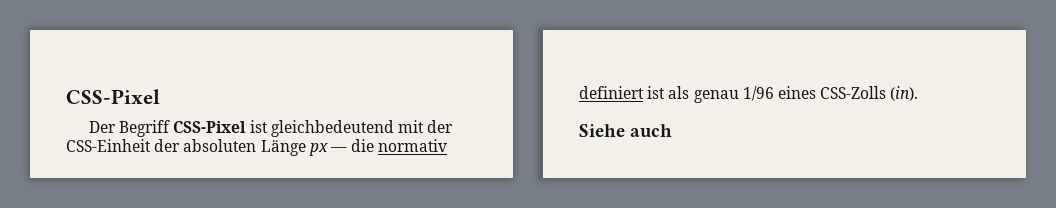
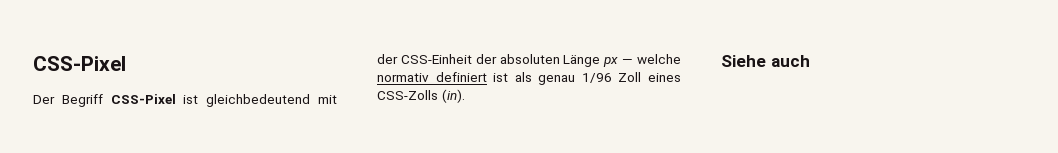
[351,139,375,152] die -> [637,54,681,64] welche
(774, 93) none -> [618,72,642,82] Zoll

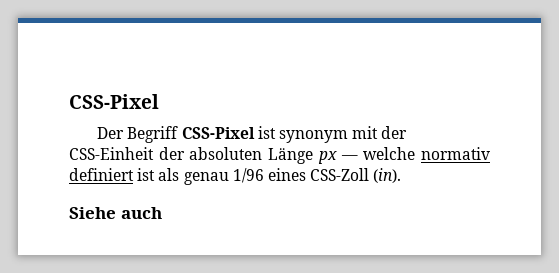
[206,94,311,107] gleichbedeutend -> [278,130,348,143] synonym
[618,72,681,82] [377,90,438,100] Zoll eines CSS-Zolls -> [267,168,370,181] eines CSS-Zoll

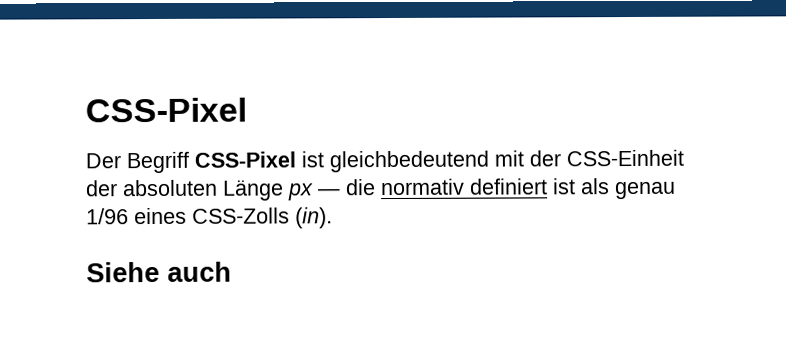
[278,130,348,143] synonym -> [329,150,489,173] gleichbedeutend
[363,147,416,160] welche -> [345,179,376,196] die
[310,168,370,181] CSS-Zoll -> [192,207,290,224] CSS-Zolls

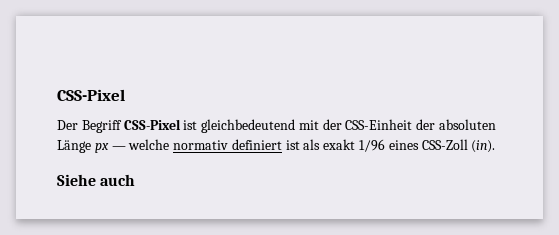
[345,179,376,196] die -> [128,139,170,150] welche
[615,181,676,200] genau -> [323,139,356,150] exakt
[192,207,290,224] CSS-Zolls -> [421,139,468,150] CSS-Zoll

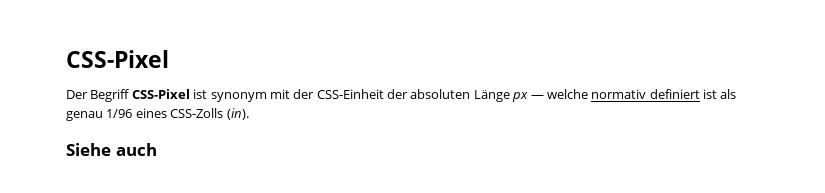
[201,119,296,133] gleichbedeutend -> [210,92,267,102] synonym
[323,139,356,150] exakt -> [66,111,103,121] genau
[421,139,468,150] CSS-Zoll -> [170,108,224,118] CSS-Zolls

